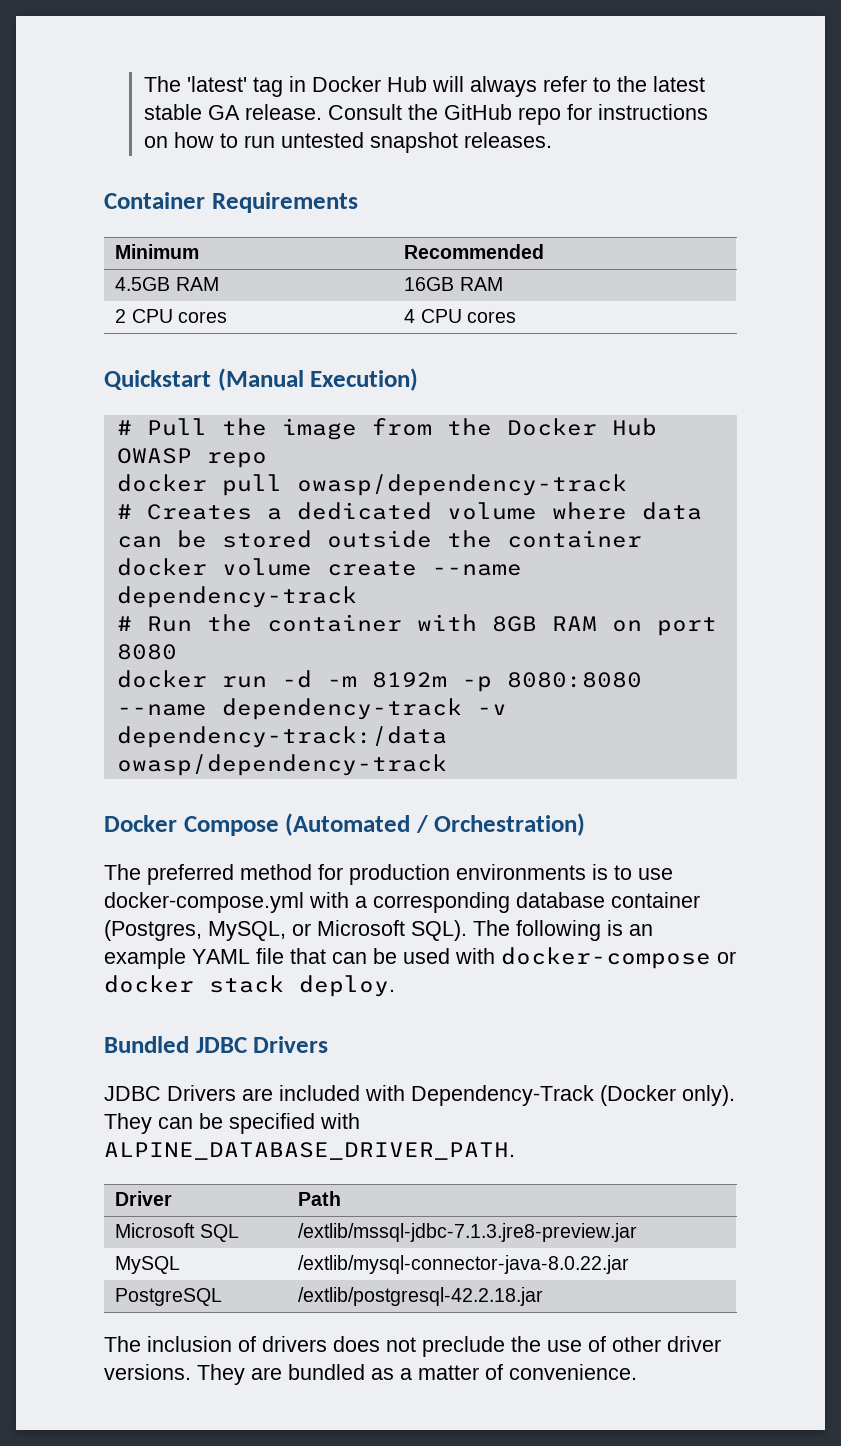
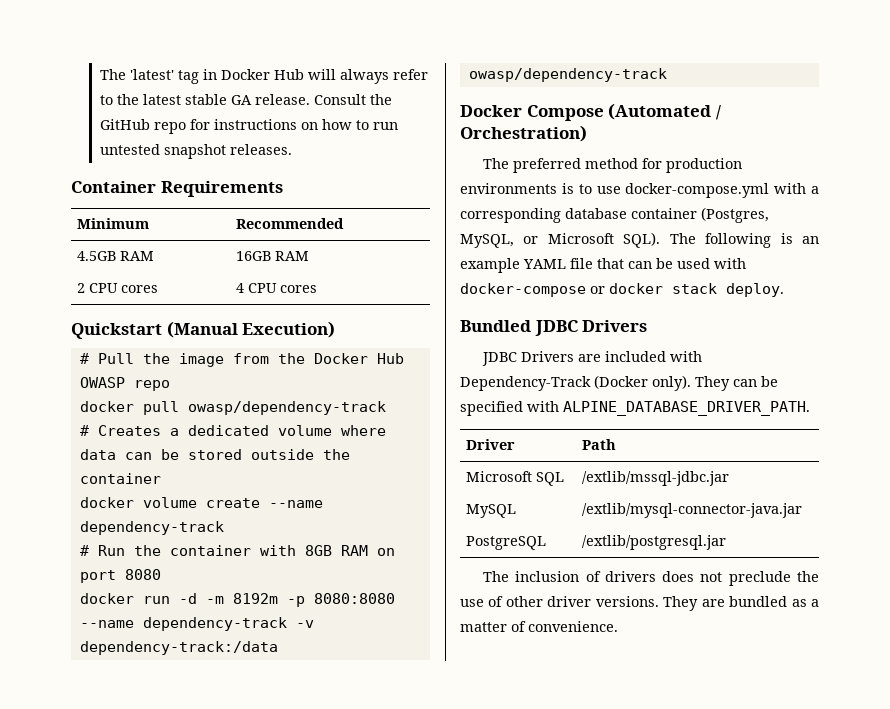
[298,1223,638,1242] /extlib/mssql-jdbc-7.1.3.jre8-preview.jar -> [582,471,730,486] /extlib/mssql-jdbc.jar
[298,1255,630,1274] /extlib/mysql-connector-java-8.0.22.jar -> [582,503,803,518] /extlib/mysql-connector-java.jar
[298,1287,544,1306] /extlib/postgresql-42.2.18.jar -> [582,535,727,550] /extlib/postgresql.jar

